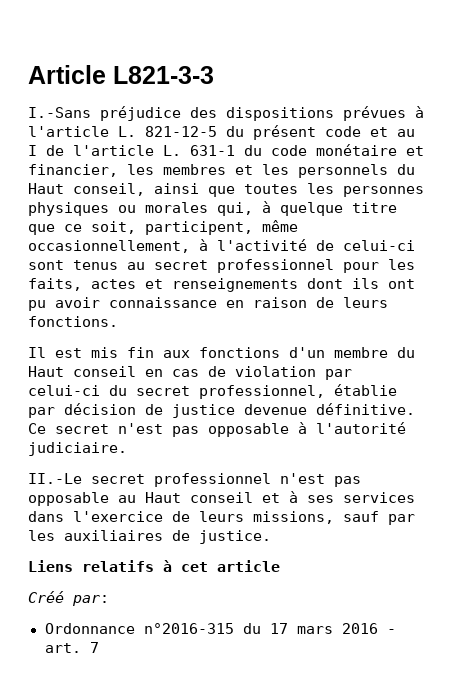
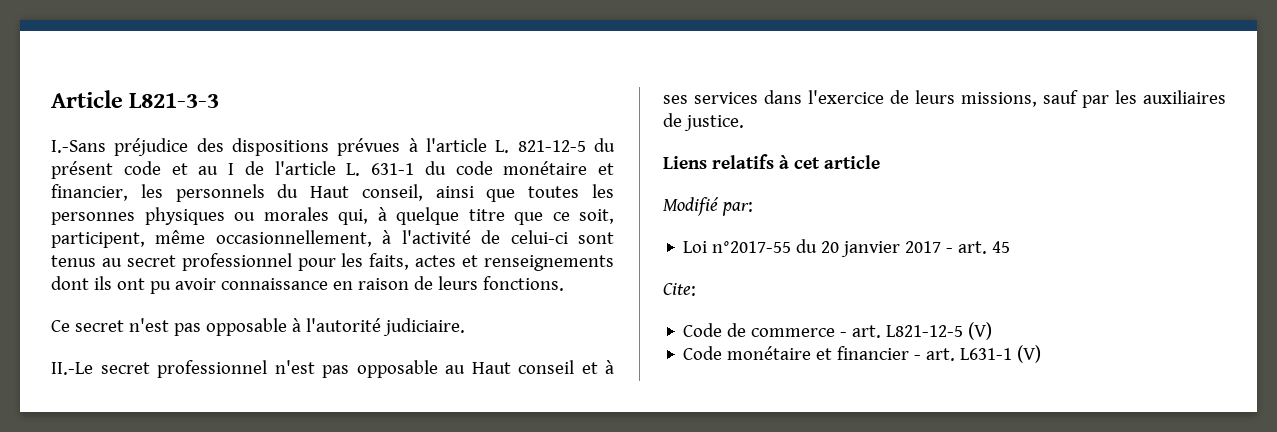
[163,164,289,175] membres et les -> (163, 191) none
[28,347,415,358] [28,366,352,380] [28,384,397,399] [28,403,415,418] Il est mis fin aux fonctions d'un membre du Haut conseil en cas de violation par celui-ci du secret professionnel, établie par décision de justice devenue définitive. -> (564, 283) none
[28,591,64,603] Créé -> [663,197,719,216] Modifié
[44,623,396,634] [44,642,99,653] Ordonnance n°2016-315 du 17 mars 2016 - art. 7 -> [683,239,1011,257] [663,283,696,296] [683,322,993,340] [683,345,1042,363] Loi n°2017-55 du 20 janvier 2017 - art. 45 // Cite: // Code de commerce - art. L821-12-5 (V) // Code monétaire et financier - art. L631-1 (V)

